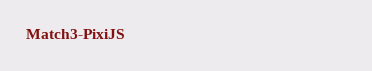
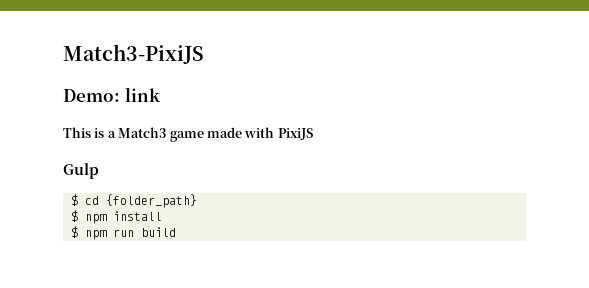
(125, 34) none -> [63,87,160,102] [63,127,313,142] [63,163,99,179] [70,194,197,208] [70,210,162,224] [70,226,176,240] // Demo: link // This is a Match3 game made with PixiJS // Gulp // $ cd {folder_path} // $ npm install // $ npm run build

